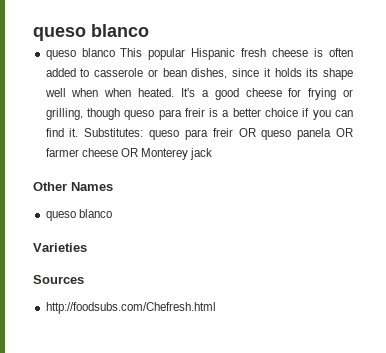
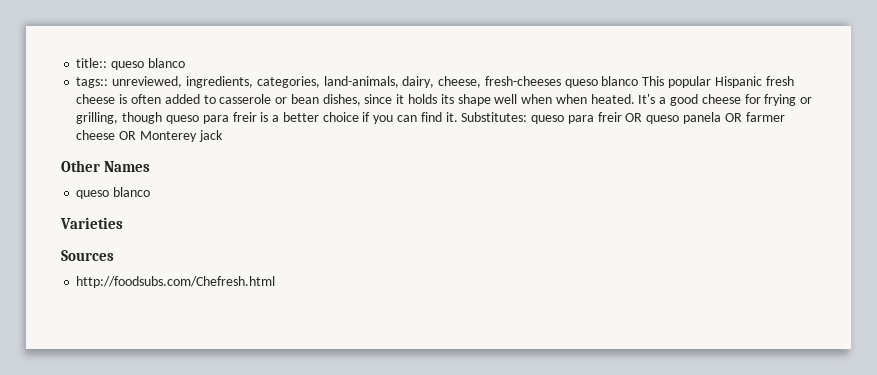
[33,24,149,41] queso blanco // -> [76,58,185,70] [76,76,561,88] title:: queso blanco // tags:: unreviewed, ingredients, categories, land-animals, dairy, cheese, fresh-cheeses

